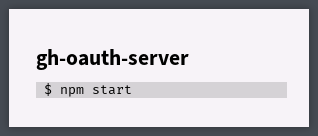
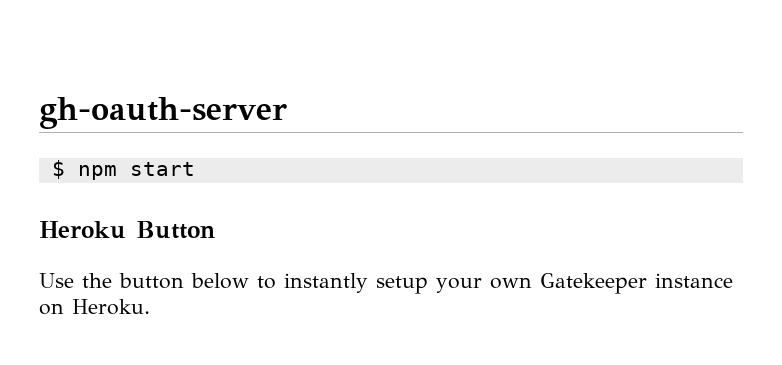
(132, 90) none -> [39,221,215,239] [39,273,733,294] [39,299,150,315] // Heroku Button // Use the button below to instantly setup your own Gatekeeper instance on Heroku.

